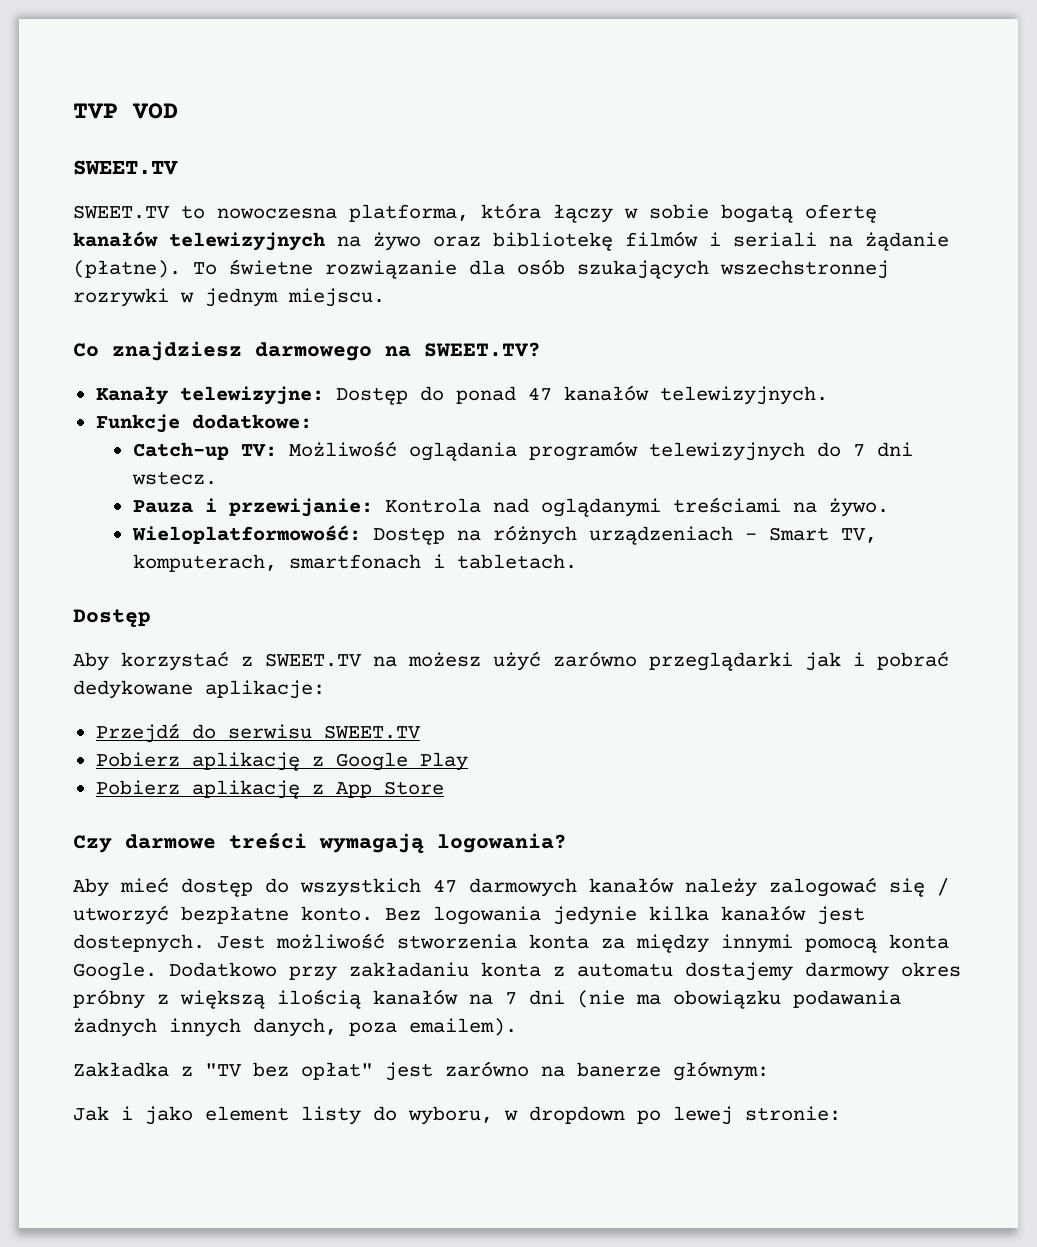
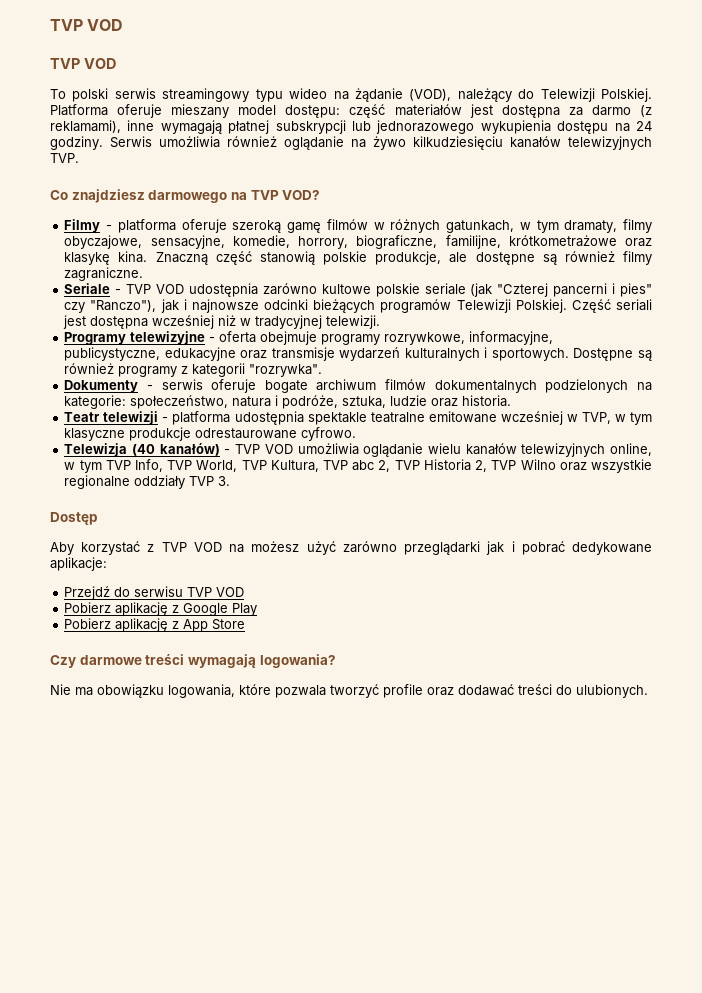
[73,103,178,119] [73,160,178,175] [73,203,877,223] [73,231,949,251] [73,259,889,279] [73,288,385,307] [73,341,541,361] [95,385,828,405] [95,414,312,433] [132,441,913,461] [131,471,217,485] [132,497,889,517] [131,525,877,545] [132,554,577,572] TVP VOD // SWEET.TV // SWEET.TV to nowoczesna platforma, która łączy w sobie bogatą ofertę kanałów telewizyjnych na żywo oraz bibliotekę filmów i seriali na żądanie (płatne). To świetne rozwiązanie dla osób szukających wszechstronnej rozrywki w jednym miejscu. // Co znajdziesz darmowego na SWEET.TV? // Kanały telewizyjne: Dostęp do ponad 47 kanałów telewizyjnych. // Funkcje dodatkowe: // Catch-up TV: Możliwość oglądania programów telewizyjnych do 7 dni wstecz. // Pauza i przewijanie: Kontrola nad oglądanymi treściami na żywo. // Wieloplatformowość: Dostęp na różnych urządzeniach – Smart TV, komputerach, smartfonach i tabletach. -> [50,19,124,31] [50,58,116,69] [50,88,653,102] [50,104,652,118] [50,120,652,134] [50,136,652,150] [50,153,79,163] [50,189,321,203] [64,219,653,233] [64,235,652,249] [64,251,653,265] [64,267,144,281] [64,283,652,297] [64,299,653,313] [63,315,381,329] [64,331,554,345] [64,347,653,361] [64,363,323,377] [64,379,652,393] [64,395,512,409] [64,411,653,425] [64,427,357,441] [64,443,652,457] [64,459,653,473] [64,475,231,489] TVP VOD // TVP VOD // To polski serwis streamingowy typu wideo na żądanie (VOD), należący do Telewizji Polskiej. Platforma oferuje mieszany model dostępu: część materiałów jest dostępna za darmo (z reklamami), inne wymagają płatnej subskrypcji lub jednorazowego wykupienia dostępu na 24 godziny. Serwis umożliwia również oglądanie na żywo kilkudziesięciu kanałów telewizyjnych TVP. // Co znajdziesz darmowego na TVP VOD? // Filmy - platforma oferuje szeroką gamę filmów w różnych gatunkach, w tym dramaty, filmy obyczajowe, sensacyjne, komedie, horrory, biograficzne, familijne, krótkometrażowe oraz klasykę kina. Znaczną część stanowią polskie produkcje, ale dostępne są również filmy zagraniczne. // Seriale - TVP VOD udostępnia zarówno kultowe polskie seriale (jak "Czterej pancerni i pies" czy "Ranczo"), jak i najnowsze odcinki bieżących programów Telewizji Polskiej. Część seriali jest dostępna wcześniej niż w tradycyjnej telewizji. // Programy telewizyjne - oferta obejmuje programy rozrywkowe, informacyjne, publicystyczne, edukacyjne oraz transmisje wydarzeń kulturalnych i sportowych. Dostępne są również programy z kategorii "rozrywka". // Dokumenty - serwis oferuje bogate archiwum filmów dokumentalnych podzielonych na kategorie: społeczeństwo, natura i podróże, sztuka, ludzie oraz historia. // Teatr telewizji - platforma udostępnia spektakle teatralne emitowane wcześniej w TVP, w tym klasyczne produkcje odrestaurowane cyfrowo. // Telewizja (40 kanałów) - TVP VOD umożliwia oglądanie wielu kanałów telewizyjnych online, w tym TVP Info, TVP World, TVP Kultura, TVP abc 2, TVP Historia 2, TVP Wilno oraz wszystkie regionalne oddziały TVP 3.
[265,653,362,667] SWEET.TV -> [161,542,222,552] TVP VOD
[323,725,421,739] SWEET.TV -> [187,587,245,597] TVP VOD
[73,877,949,897] [73,905,865,925] [73,933,949,953] [73,962,961,981] [73,989,901,1009] [73,1018,517,1037] [73,1061,769,1081] [73,1106,841,1125] Aby mieć dostęp do wszystkich 47 darmowych kanałów należy zalogować się / utworzyć bezpłatne konto. Bez logowania jedynie kilka kanałów jest dostepnych. Jest możliwość stworzenia konta za między innymi pomocą konta Google. Dodatkowo przy zakładaniu konta z automatu dostajemy darmowy okres próbny z większą ilością kanałów na 7 dni (nie ma obowiązku podawania żadnych innych danych, poza emailem). // Zakładka z "TV bez opłat" jest zarówno na banerze głównym: // Jak i jako element listy do wyboru, w dropdown po lewej stronie: -> [50,684,648,698] Nie ma obowiązku logowania, które pozwala tworzyć profile oraz dodawać treści do ulubionych.

